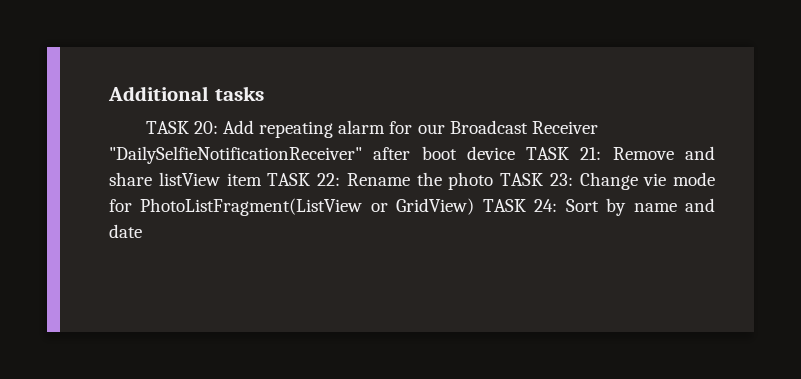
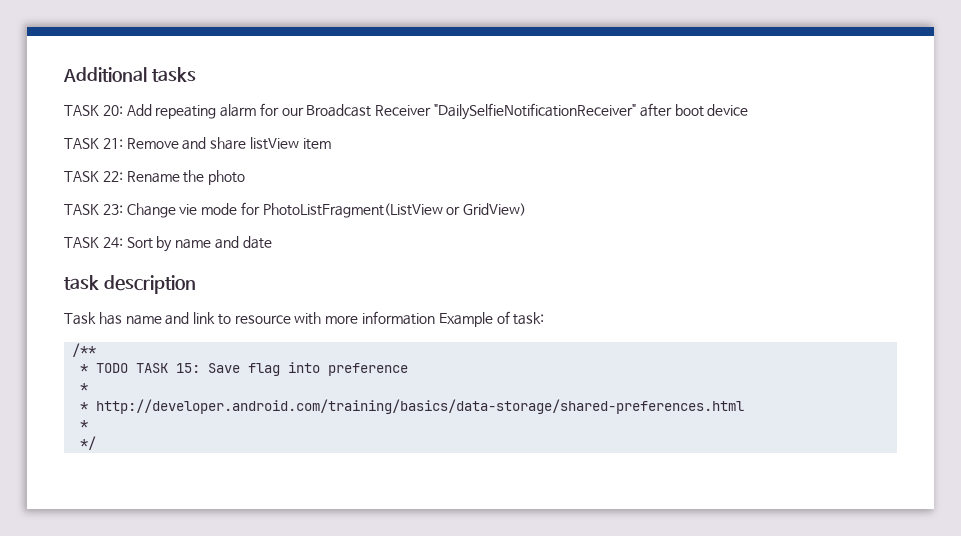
(515, 153) none -> (749, 110) //
(262, 179) none -> (331, 144) //
(494, 181) none -> (246, 177) //
(475, 206) none -> (527, 209) //
(142, 231) none -> [64,275,196,294] [64,311,545,327] [72,343,97,357] [80,362,409,376] [80,383,89,392] [80,399,745,414] [80,420,89,429] [80,436,97,450] // task description // Task has name and link to resource with more information Example of task: // /** // * TODO TASK 15: Save flag into preference // * // * http://developer.android.com/training/basics/data-storage/shared-preferences.html // * // */

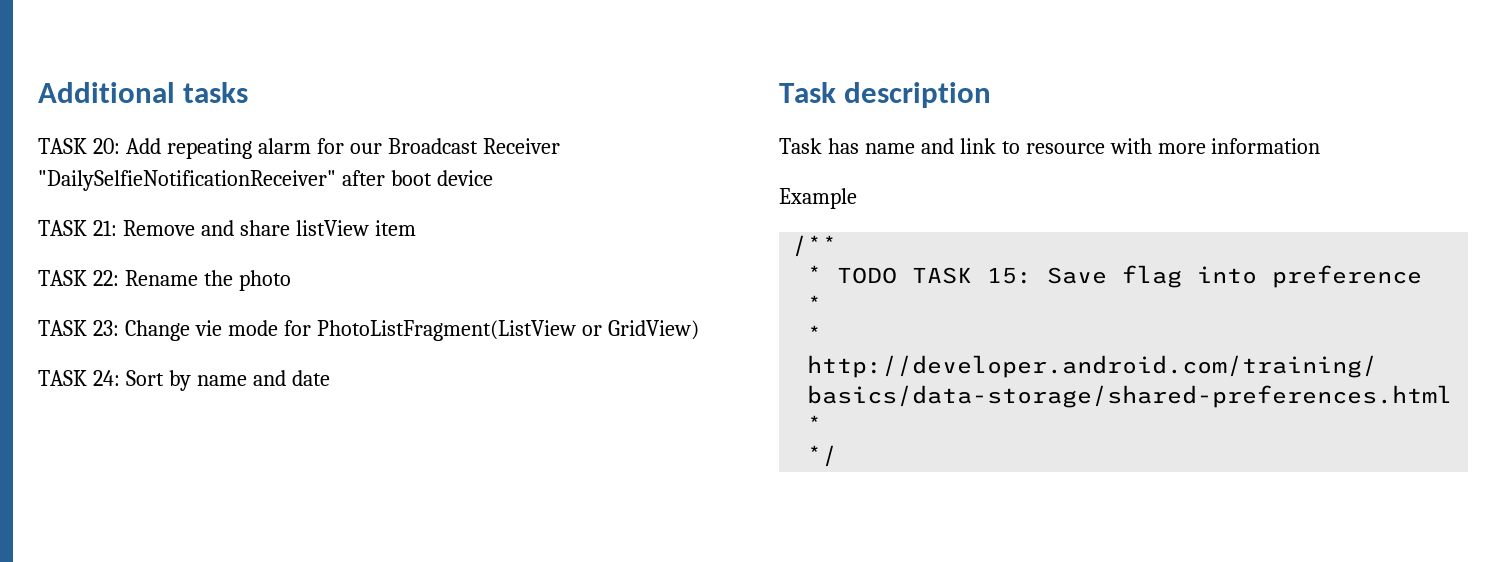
[64,275,99,290] task -> [779,82,836,103] Task
(436, 318) none -> (1321, 146) //
[496,311,545,325] of task: -> (857, 198) none

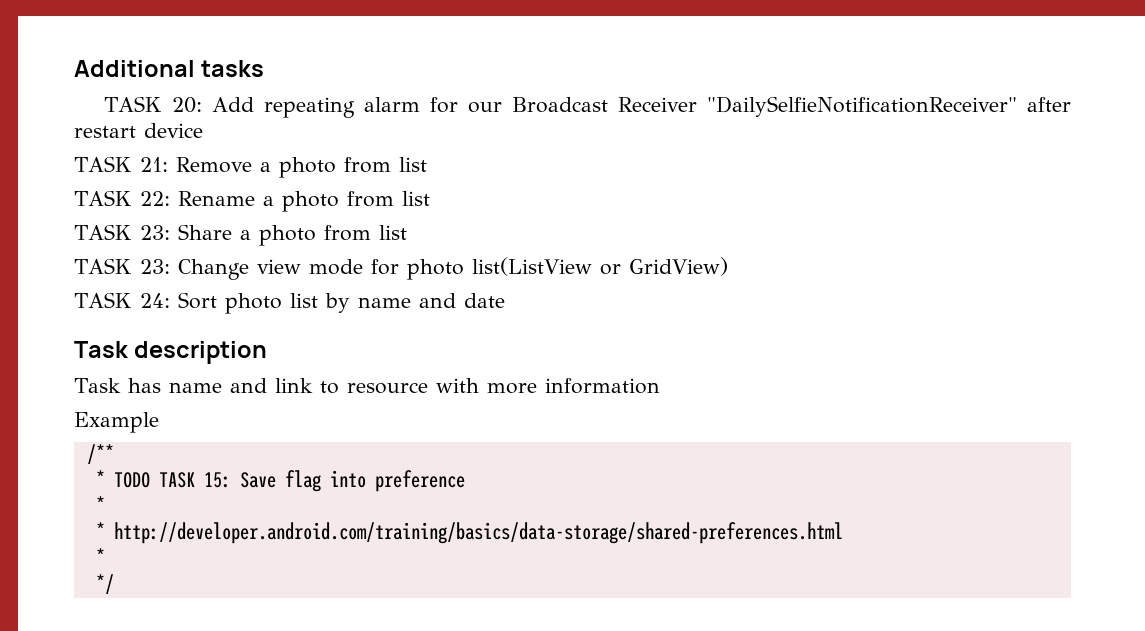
[390,170,432,186] boot -> [74,126,136,138] restart
[200,220,416,236] and share listView item -> [259,157,427,178] a photo from list
[203,270,291,291] the photo -> [262,191,430,212] [74,224,407,246] a photo from list // TASK 23: Share a photo from list
[194,320,222,336] vie -> [256,259,301,274] view
[316,320,576,341] PhotoListFragment(ListView -> [406,257,592,280] photo list(ListView
(164, 378) none -> [224,293,318,314] photo list

